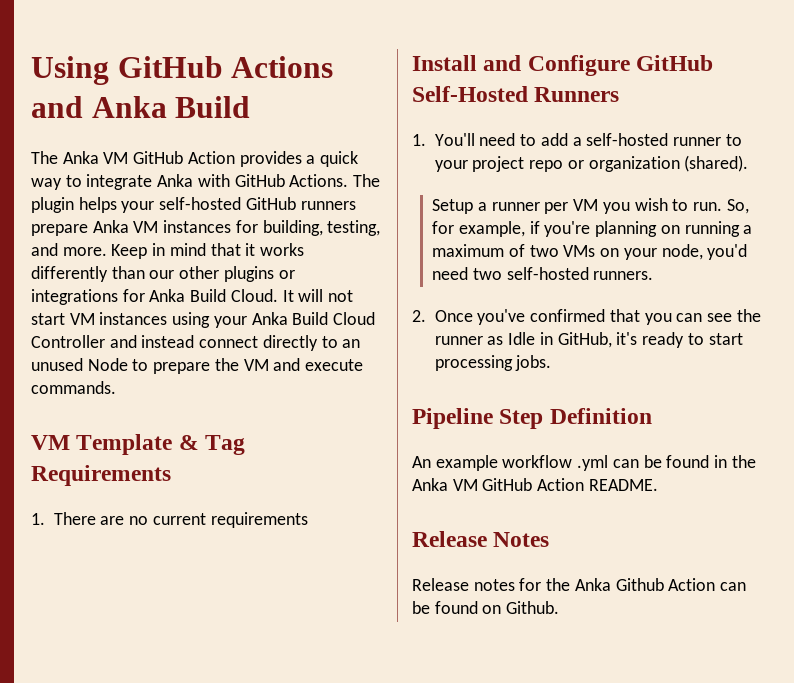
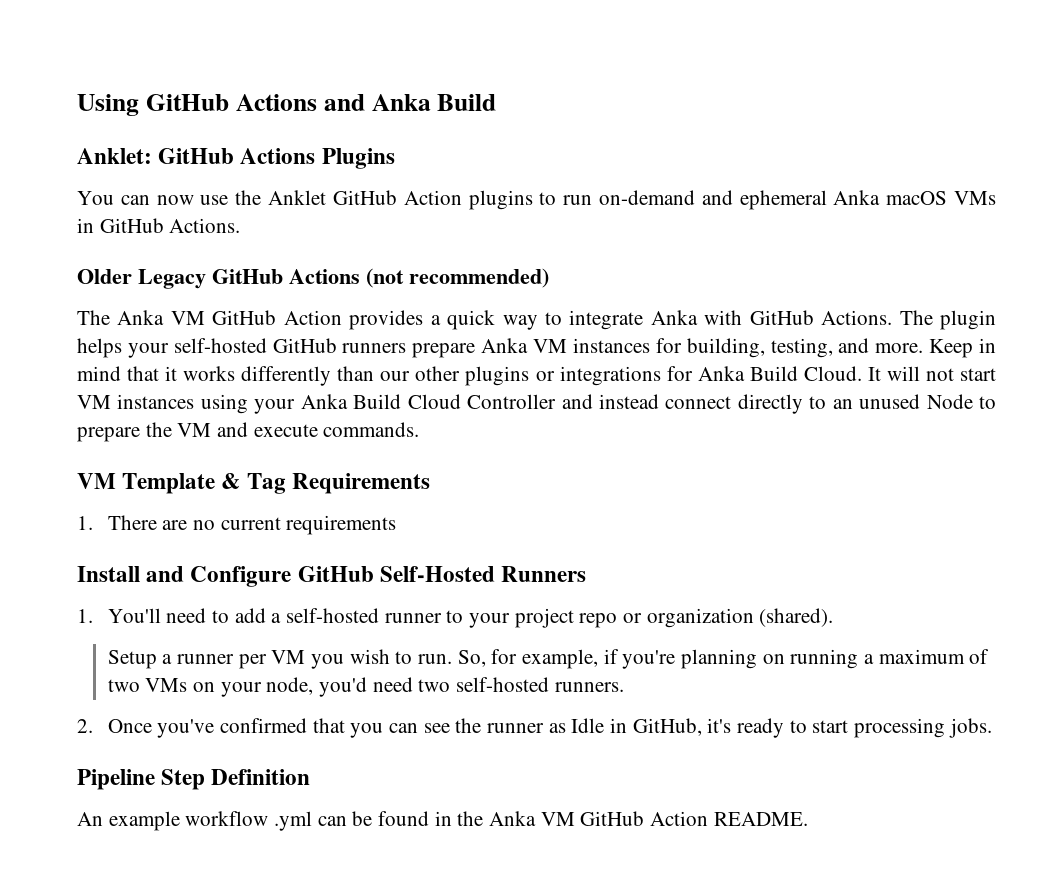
(251, 107) none -> [77,148,395,169] [77,190,996,210] [77,218,241,233] [77,268,549,289] // Anklet: GitHub Actions Plugins // You can now use the Anklet GitHub Action plugins to run on-demand and ephemeral Anka macOS VMs in GitHub Actions. // Older Legacy GitHub Actions (not recommended)
[412,531,550,547] [412,578,747,591] [412,601,560,614] // Release Notes // Release notes for the Anka Github Action can be found on Github. -> (808, 819) none

